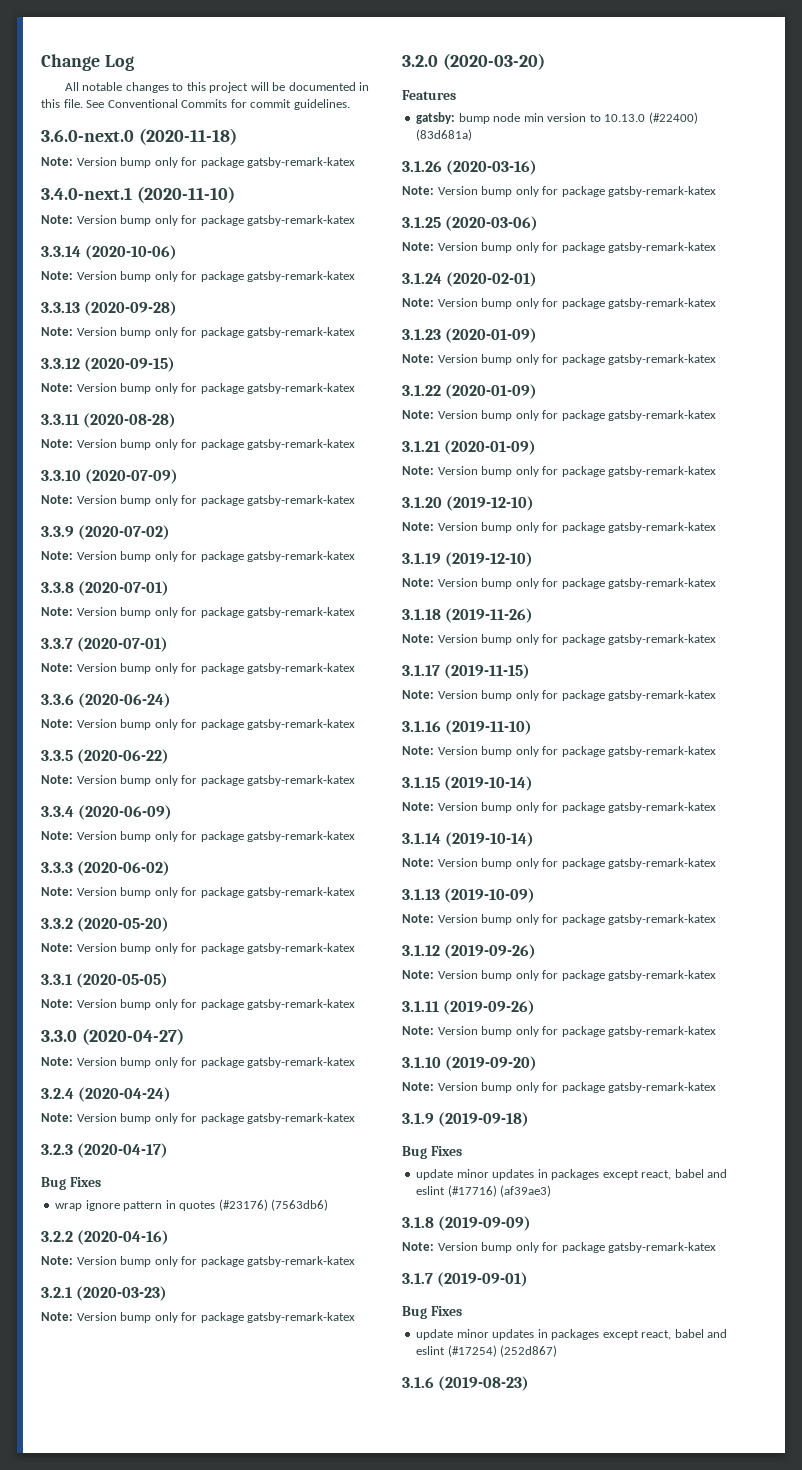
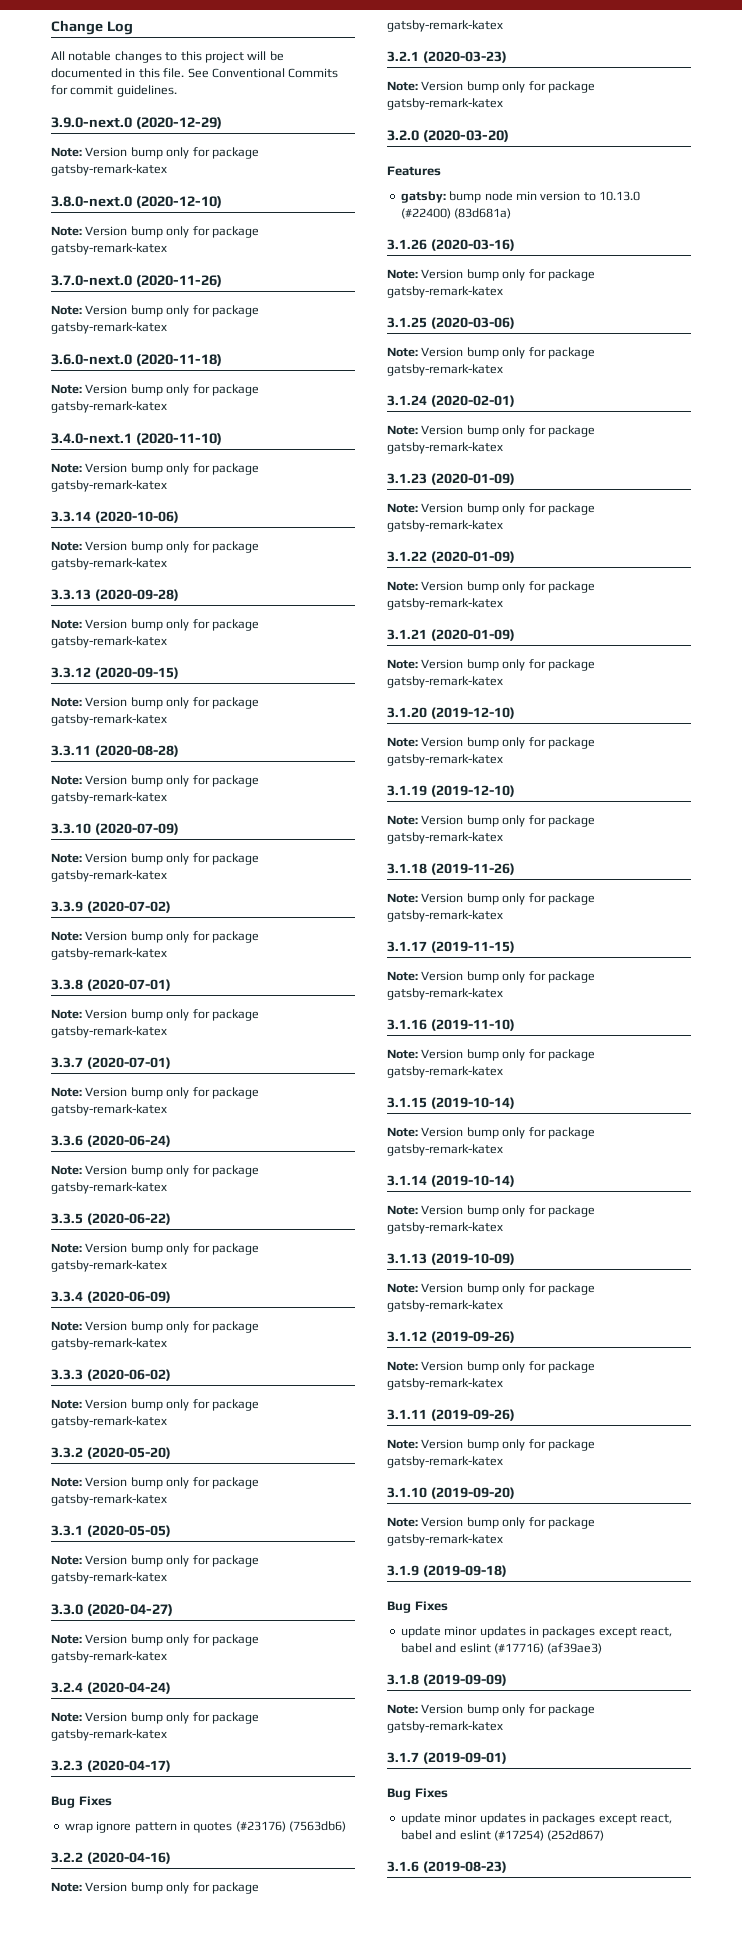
(350, 104) none -> [51,117,222,129] [51,147,259,159] [51,164,167,176] [51,196,222,208] [51,226,259,238] [51,243,167,255] [51,275,222,287] [51,305,259,317] [51,322,167,334] // 3.9.0-next.0 (2020-12-29) // Note: Version bump only for package gatsby-remark-katex // 3.8.0-next.0 (2020-12-10) // Note: Version bump only for package gatsby-remark-katex // 3.7.0-next.0 (2020-11-26) // Note: Version bump only for package gatsby-remark-katex

